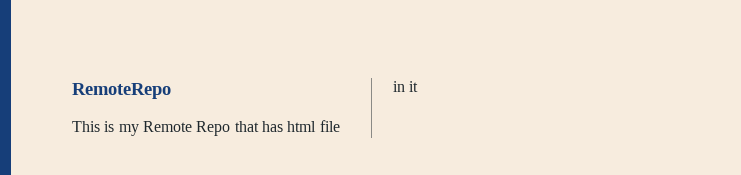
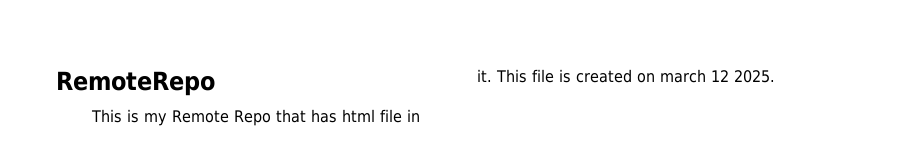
[409,81,419,92] it -> [477,69,775,83] it. This file is created on march 12 2025.

